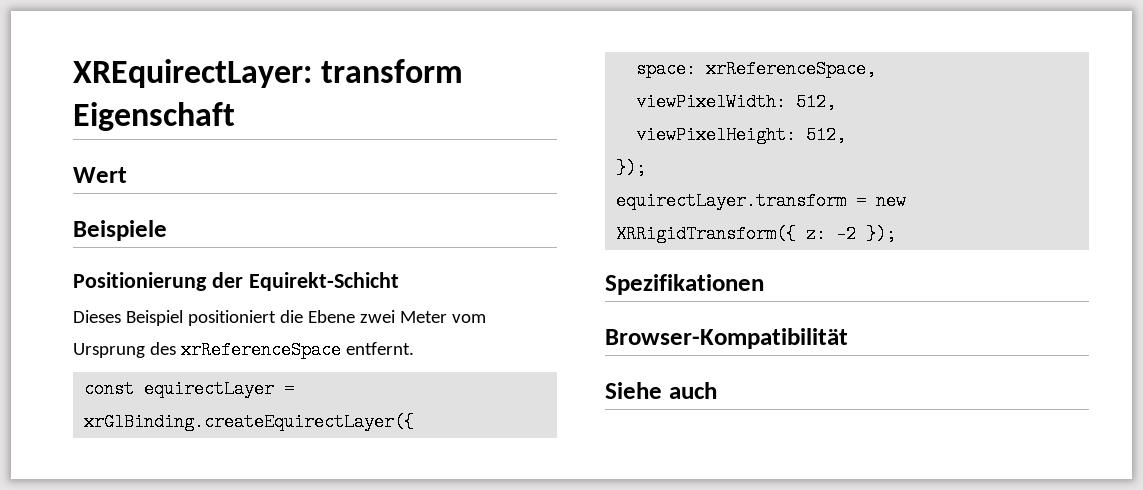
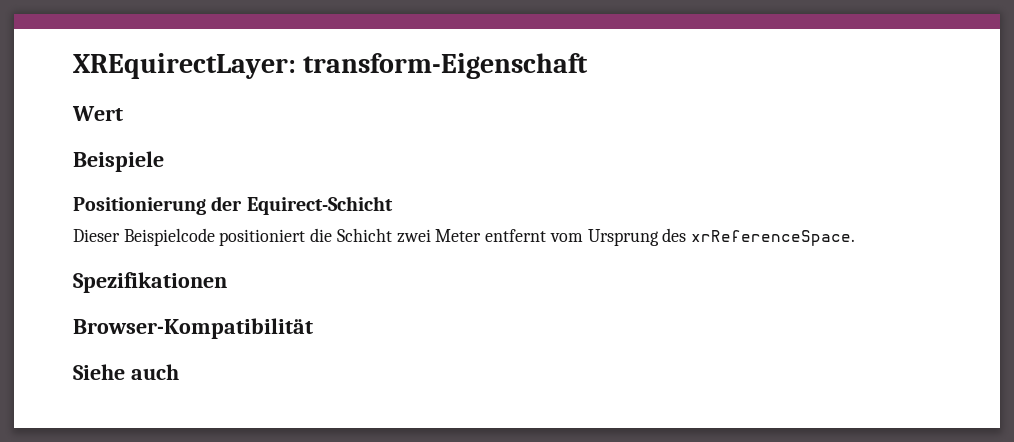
[321,59,464,83] [73,102,235,131] transform Eigenschaft -> [303,53,589,79] transform-Eigenschaft
[248,272,399,291] [73,310,183,326] Equirekt-Schicht // Dieses Beispiel -> [246,196,393,215] [73,228,215,246] Equirect-Schicht // Dieser Beispielcode
[307,310,355,323] Ebene -> [336,228,392,242] Schicht
(447, 317) none -> [485,229,547,242] entfernt
[180,341,414,359] [84,380,295,398] [84,413,415,431] [636,60,877,78] [636,93,837,111] [636,126,847,144] [616,159,647,177] [616,192,907,210] [616,225,897,243] xrReferenceSpace entfernt. // const equirectLayer = xrGlBinding.createEquirectLayer({ // space: xrReferenceSpace, // viewPixelWidth: 512, // viewPixelHeight: 512, // }); // equirectLayer.transform = new XRRigidTransform({ z: -2 }); -> [690,230,855,246] xrReferenceSpace.

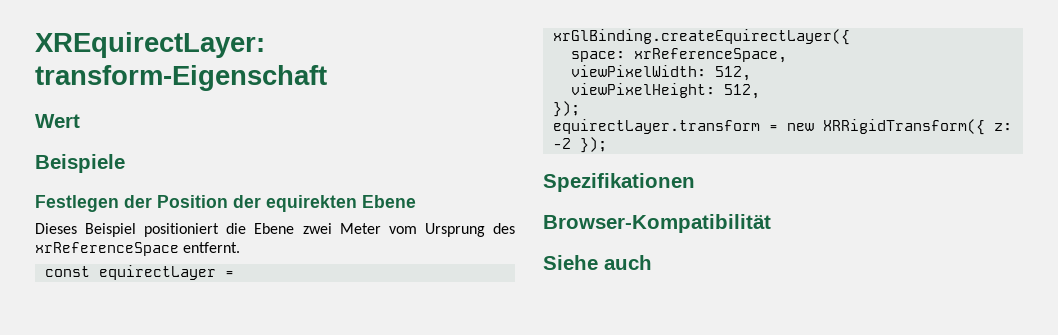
[73,196,393,215] [73,228,215,246] Positionierung der Equirect-Schicht // Dieser Beispielcode -> [35,195,416,212] [35,223,137,237] Festlegen der Position der equirekten Ebene // Dieses Beispiel
[336,228,392,242] Schicht -> [254,223,295,234] Ebene
[485,229,547,242] entfernt -> (381, 228) none
[690,230,855,246] xrReferenceSpace. -> [35,242,241,256] [44,265,234,280] [552,29,850,45] [570,48,787,63] [570,65,751,81] [570,83,760,99] [552,101,580,117] [552,119,1012,135] [552,137,607,153] xrReferenceSpace entfernt. // const equirectLayer = xrGlBinding.createEquirectLayer({ // space: xrReferenceSpace, // viewPixelWidth: 512, // viewPixelHeight: 512, // }); // equirectLayer.transform = new XRRigidTransform({ z: -2 });

